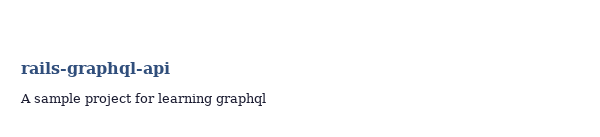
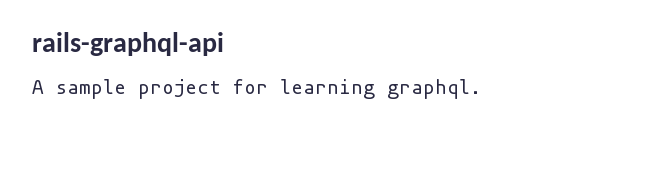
[216,93,266,106] graphql -> [387,79,481,99] graphql.

